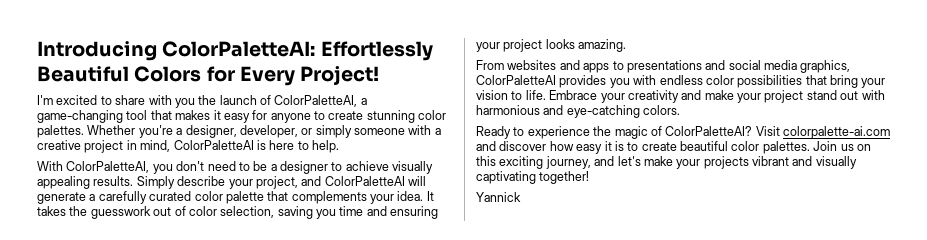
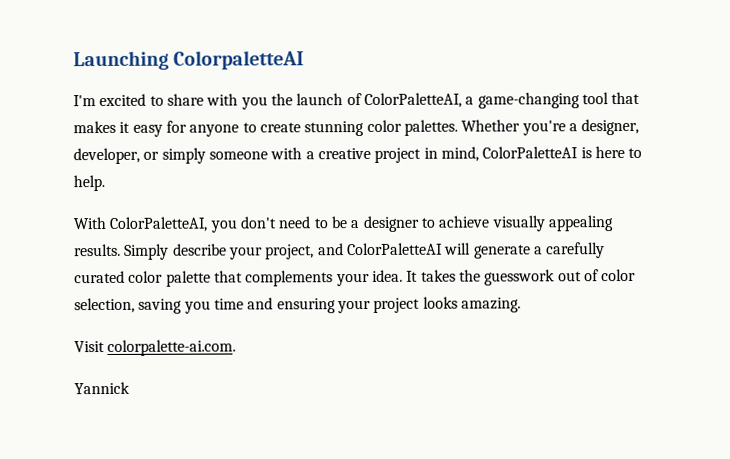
[37,41,433,61] [37,65,380,86] Introducing ColorPaletteAI: Effortlessly Beautiful Colors for Every Project! -> [73,50,305,71] Launching ColorpaletteAI
[476,60,851,73] [476,75,886,88] [476,90,885,103] [476,105,681,118] [476,126,890,139] [476,141,871,154] [476,156,857,169] [476,171,590,184] From websites and apps to presentations and social media graphics, ColorPaletteAI provides you with endless color possibilities that bring your vision to life. Embrace your creativity and make your project stand out with harmonious and eye-catching colors. // Ready to experience the magic of ColorPaletteAI? Visit colorpalette-ai.com and discover how easy it is to create beautiful color palettes. Join us on this exciting journey, and let's make your projects vibrant and visually captivating together! -> [74,339,237,356] Visit colorpalette-ai.com.

